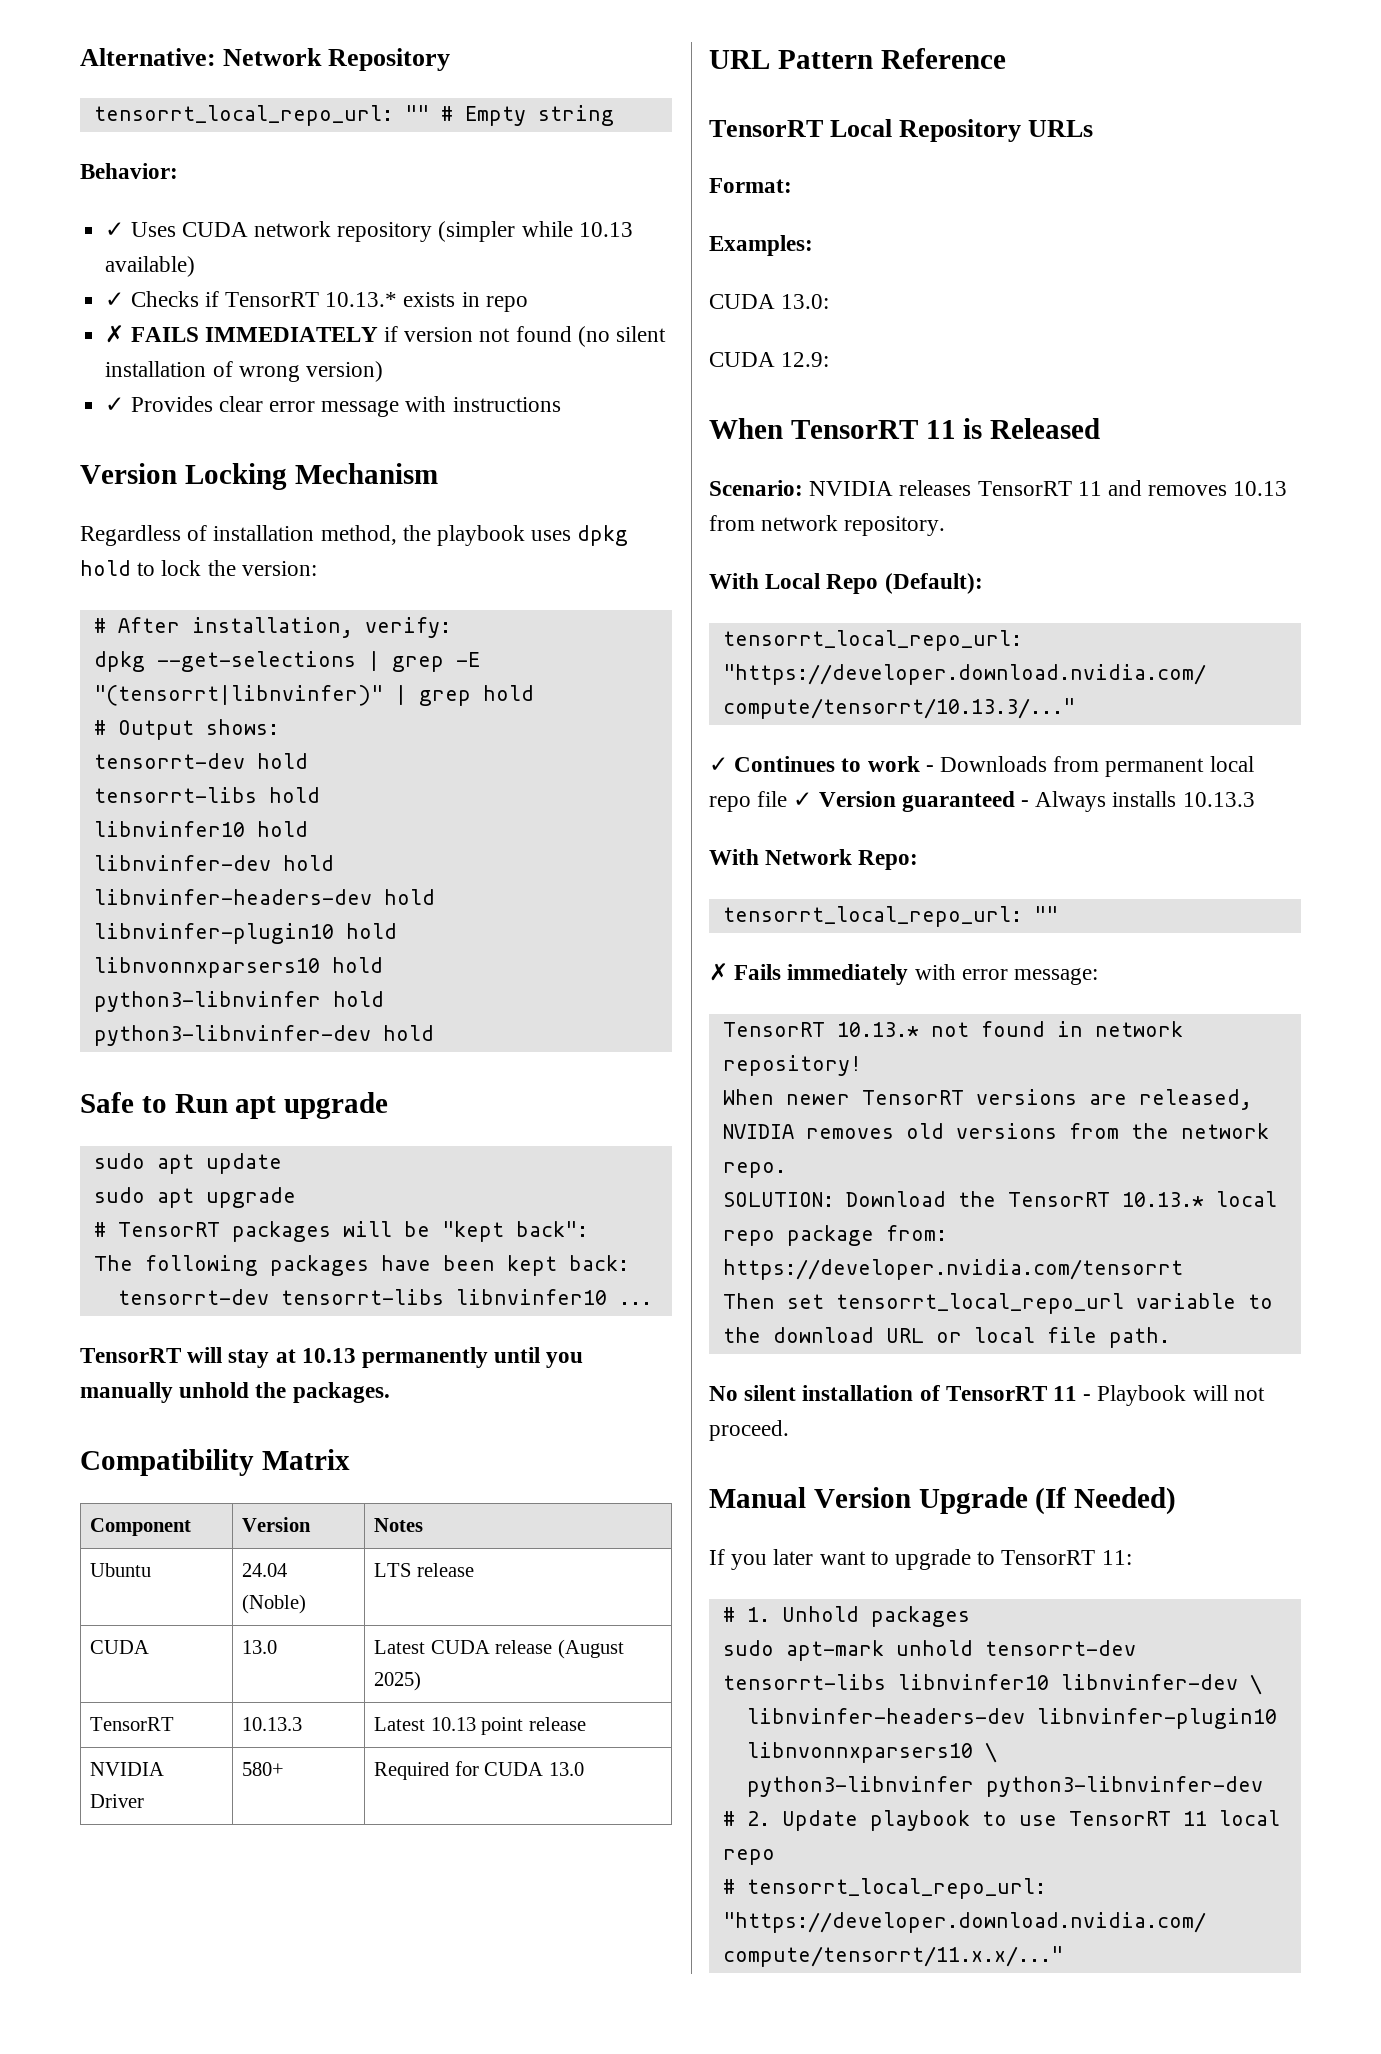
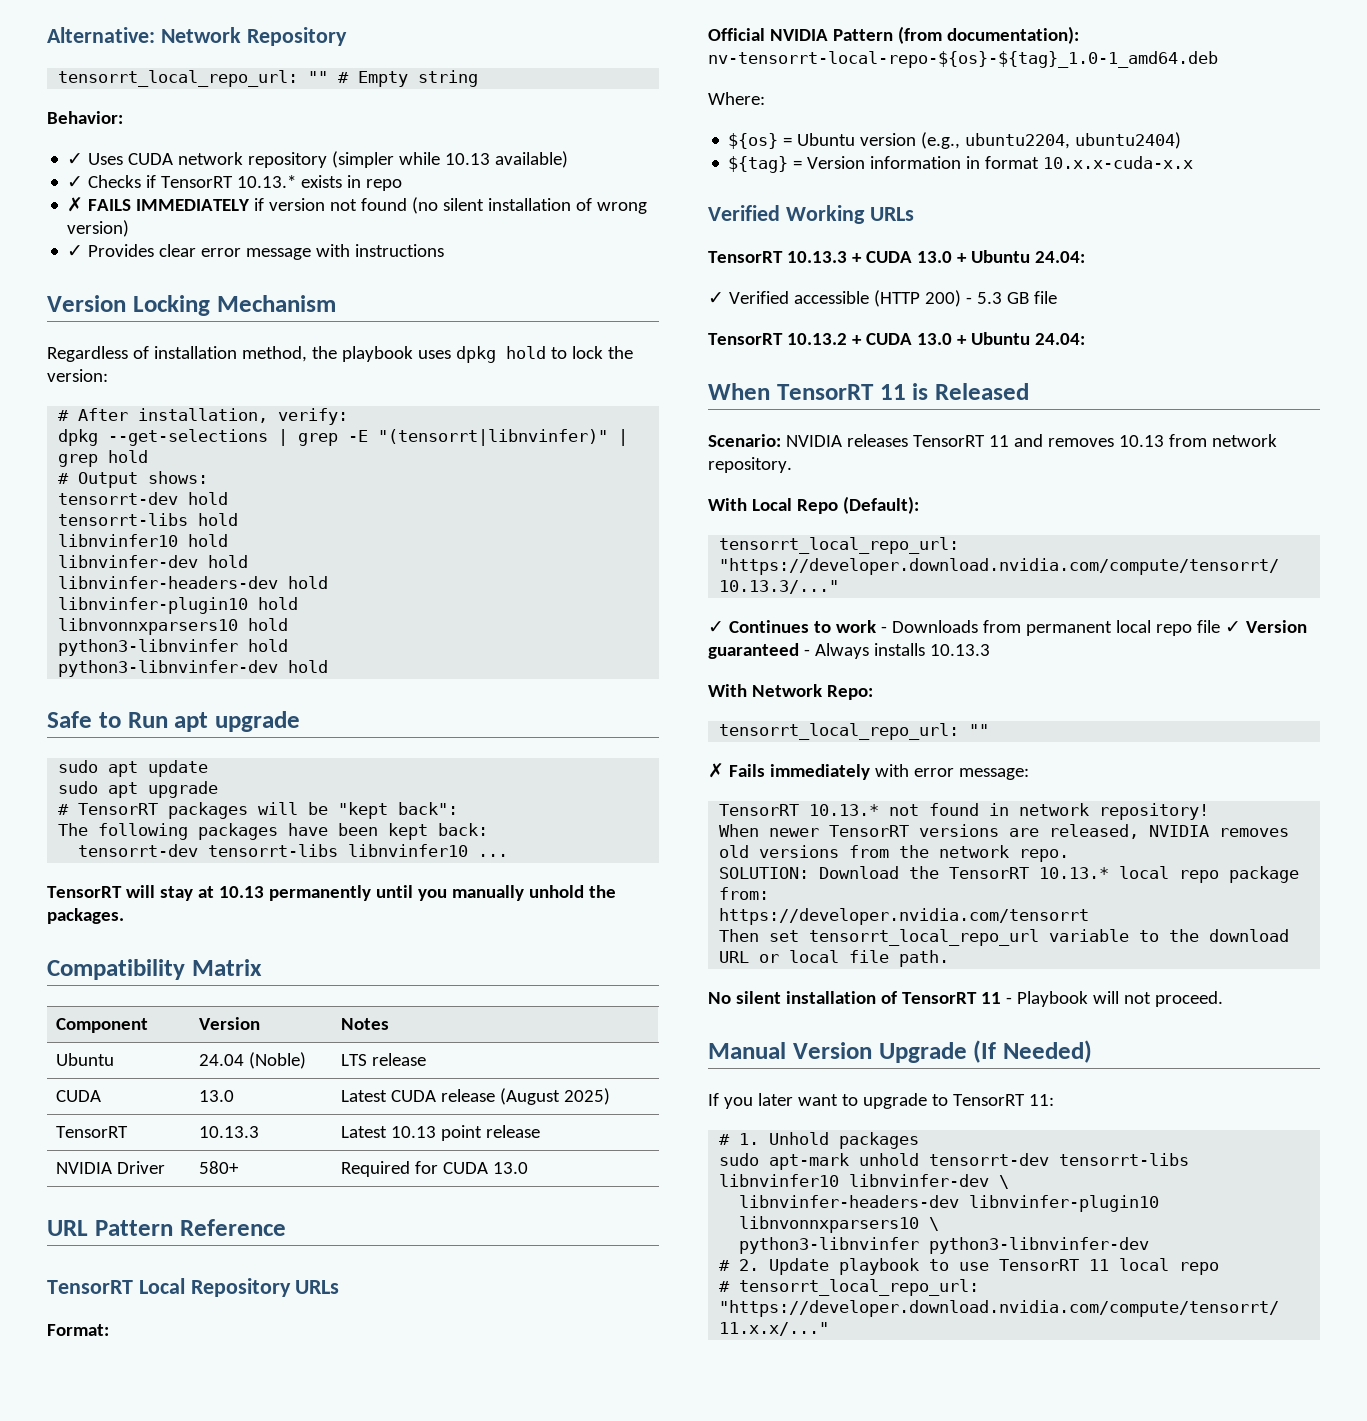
[709,235,813,256] [709,294,830,309] [709,352,830,367] Examples: // CUDA 13.0: // CUDA 12.9: -> [708,26,1079,44] [708,51,1218,68] [708,92,765,105] [728,132,1182,149] [728,156,1194,173] [708,205,914,224] [708,250,1085,263] [708,290,1057,307] [708,332,1085,345] Official NVIDIA Pattern (from documentation): nv-tensorrt-local-repo-${os}-${tag}_1.0-1_amd64.deb // Where: // ${os} = Ubuntu version (e.g., ubuntu2204, ubuntu2404) // ${tag} = Version information in format 10.x.x-cuda-x.x // Verified Working URLs // TensorRT 10.13.3 + CUDA 13.0 + Ubuntu 24.04: // ✓ Verified accessible (HTTP 200) - 5.3 GB file // TensorRT 10.13.2 + CUDA 13.0 + Ubuntu 24.04:

